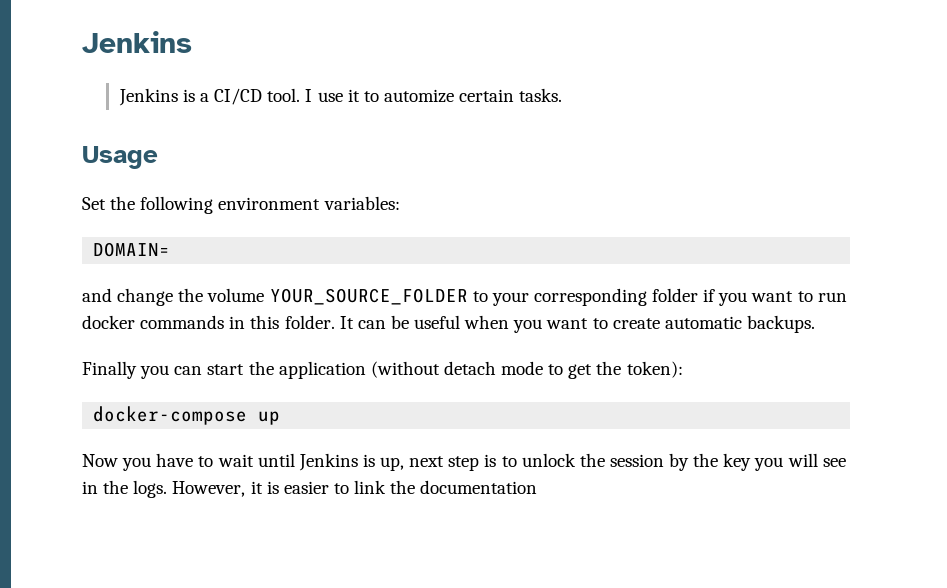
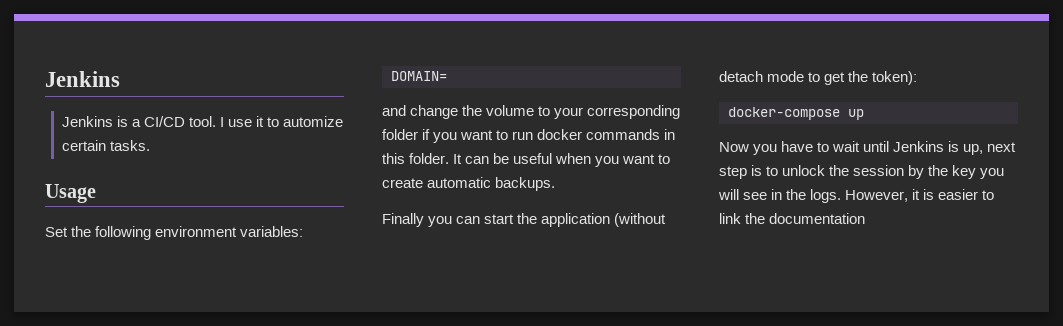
[269,288,468,305] YOUR_SOURCE_FOLDER -> (535, 110) none

